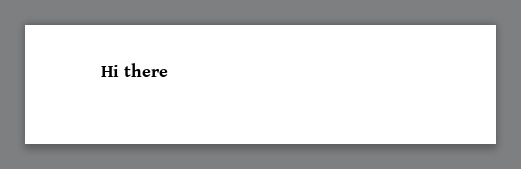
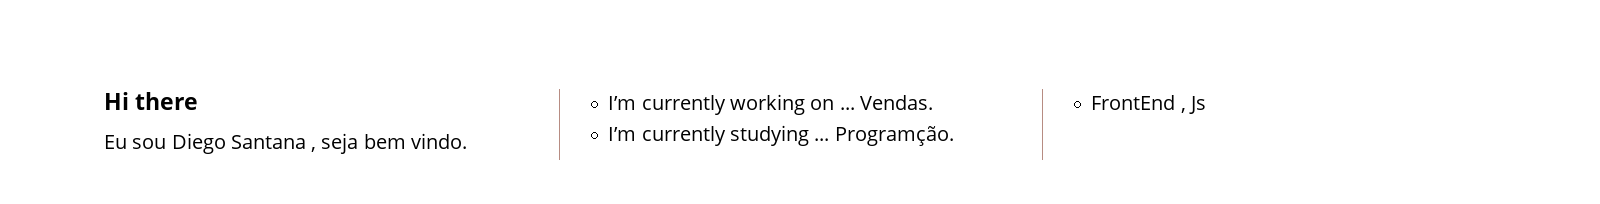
(168, 70) none -> [104,133,467,154] [608,94,933,115] [608,125,954,146] [1091,95,1206,114] // Eu sou Diego Santana , seja bem vindo. // I’m currently working on ... Vendas. // I’m currently studying ... Programção. // FrontEnd , Js

